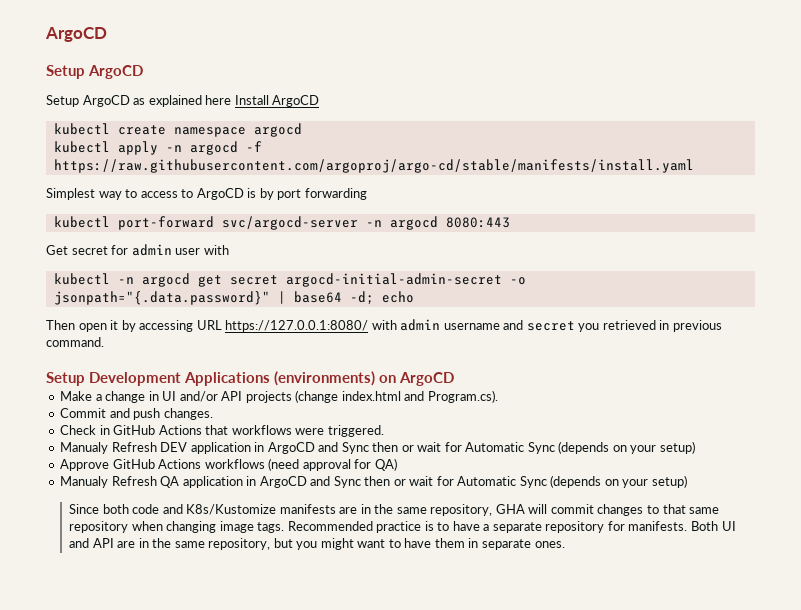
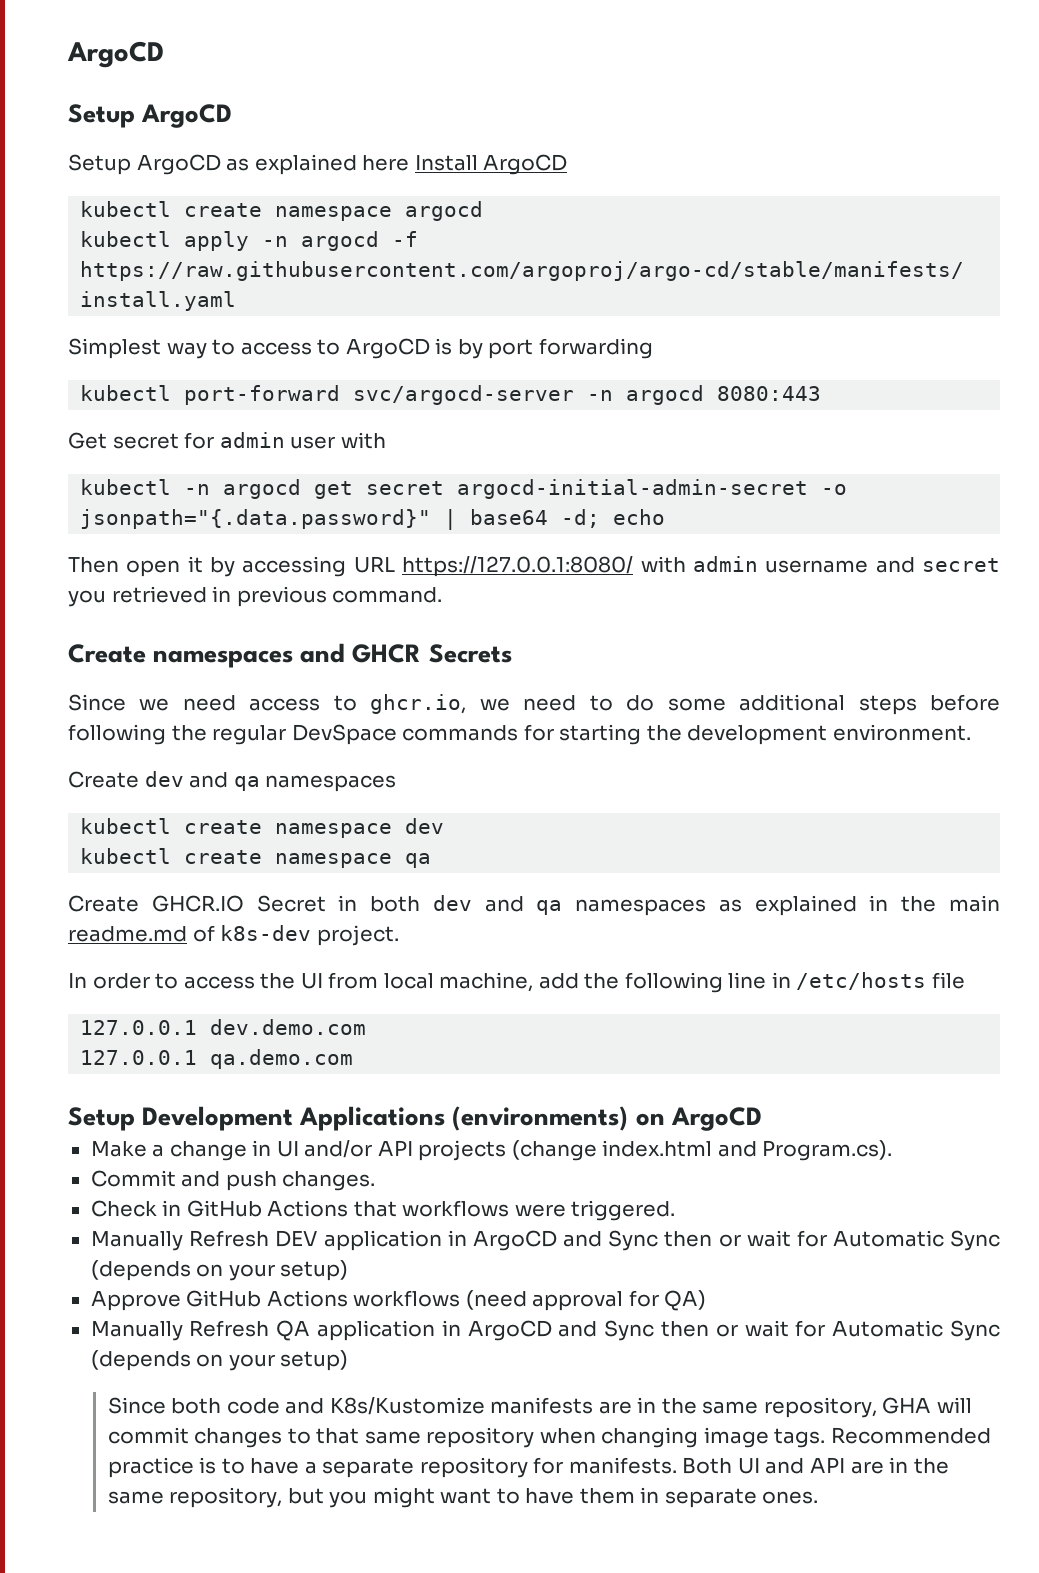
(104, 342) none -> [68,643,512,668] [68,694,1000,715] [68,724,971,745] [68,771,397,792] [80,818,445,838] [80,848,432,868] [68,895,1001,916] [68,925,399,946] [68,972,966,993] [80,1019,367,1035] [80,1049,354,1069] // Create namespaces and GHCR Secrets // Since we need access to ghcr.io, we need to do some additional steps before following the regular DevSpace commands for starting the development environment. // Create dev and qa namespaces // kubectl create namespace dev // kubectl create namespace qa // Create GHCR.IO Secret in both dev and qa namespaces as explained in the main readme.md of k8s-dev project. // In order to access the UI from local machine, add the following line in /etc/hosts file // 127.0.0.1 dev.demo.com // 127.0.0.1 qa.demo.com
[60,442,109,454] Manualy -> [90,1231,183,1251] Manually
[60,476,109,488] Manualy -> [90,1321,183,1341] Manually

